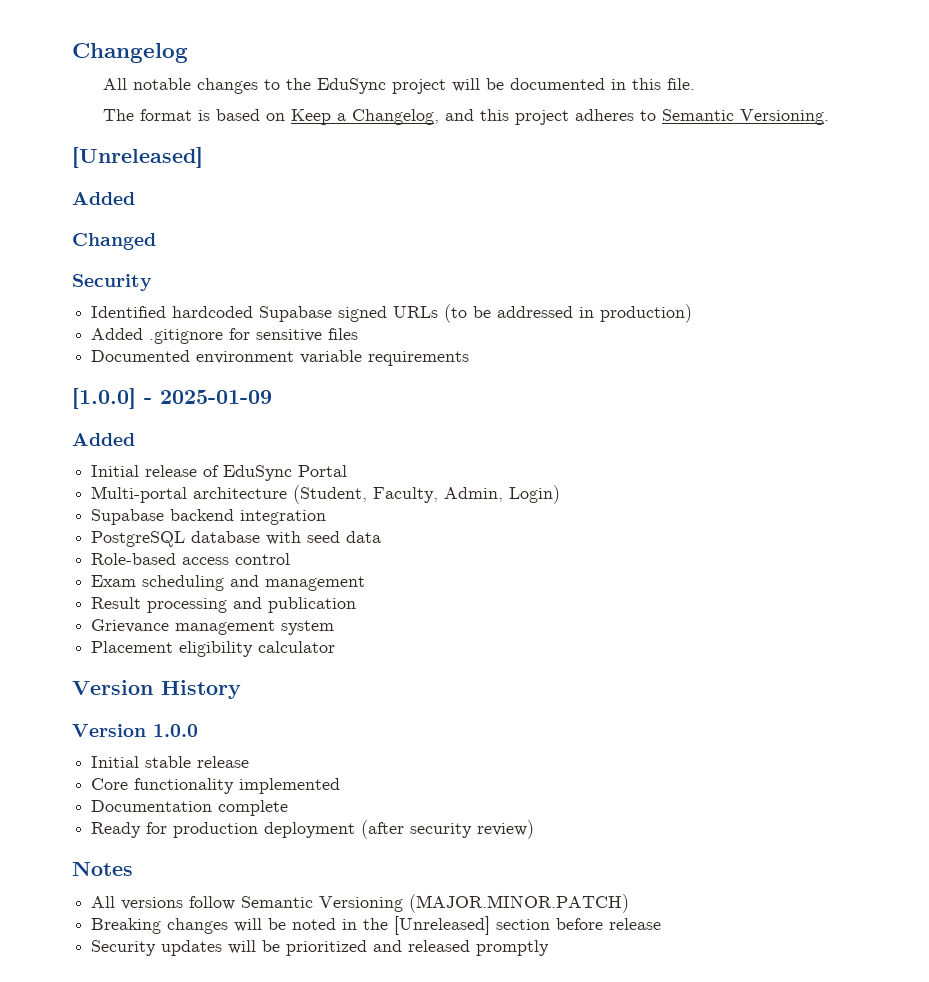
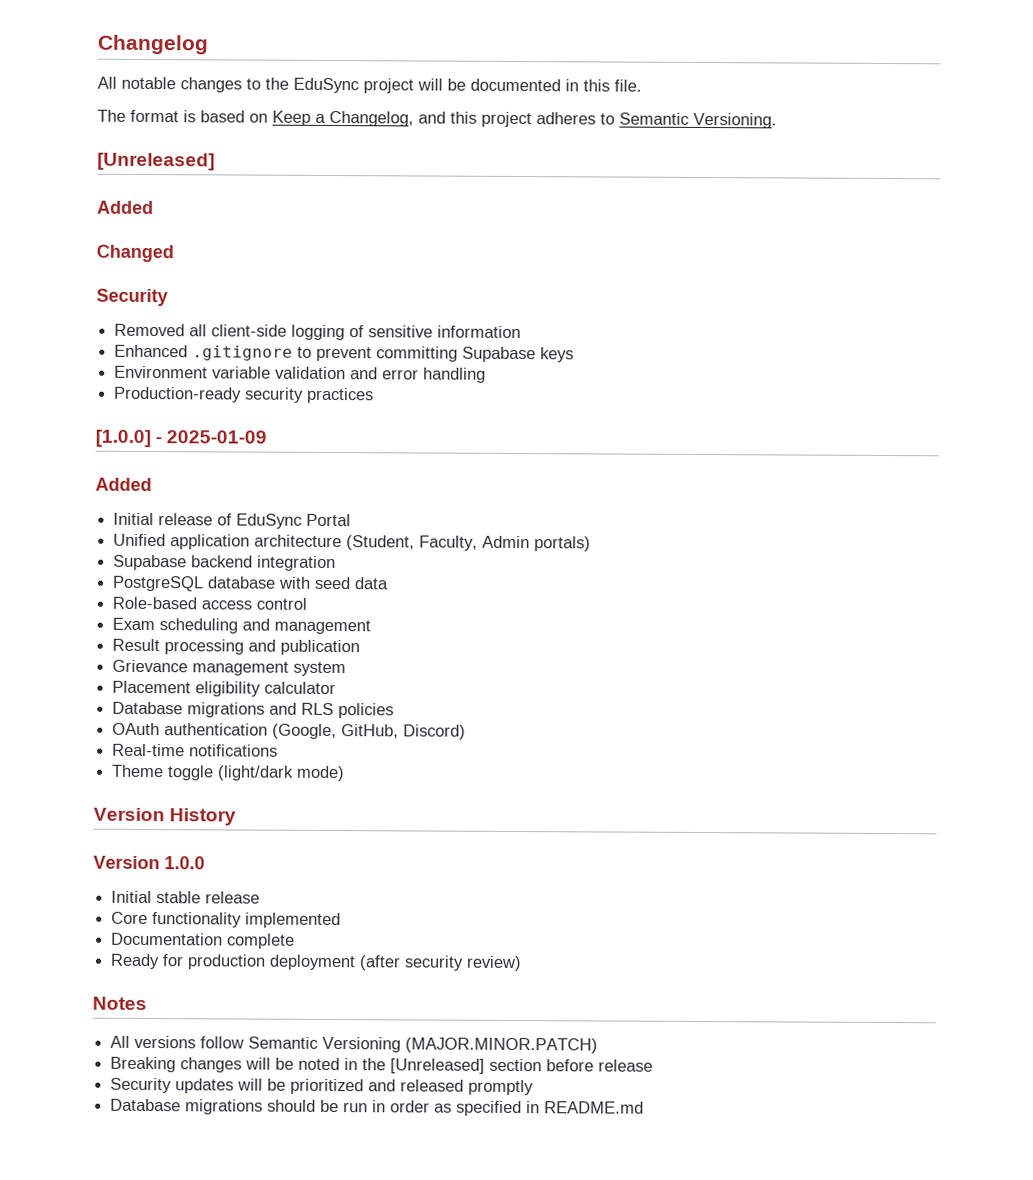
[91,304,693,323] [91,328,359,344] [91,350,470,366] Identified hardcoded Supabase signed URLs (to be addressed in production) // Added .gitignore for sensitive files // Documented environment variable requirements -> [114,323,522,341] [114,344,575,363] [114,365,487,383] [114,386,375,404] Removed all client-side logging of sensitive information // Enhanced .gitignore to prevent committing Supabase keys // Environment variable validation and error handling // Production-ready security practices
[91,486,188,503] Multi-portal -> [113,533,251,550] Unified application
[444,485,561,504] Admin, Login) -> [482,535,592,552] Admin portals)
(336, 647) none -> [112,701,395,719] [112,722,467,740] [112,743,279,757] [111,764,346,782] // Database migrations and RLS policies // OAuth authentication (Google, GitHub, Discord) // Real-time notifications // Theme toggle (light/dark mode)
(550, 948) none -> [110,1098,645,1117] // Database migrations should be run in order as specified in README.md

